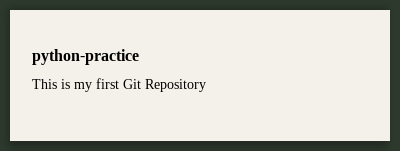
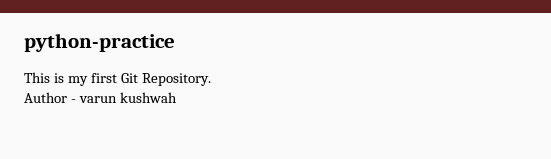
[145,79,206,92] Repository -> [141,73,211,86] [24,92,177,103] Repository. // Author - varun kushwah

